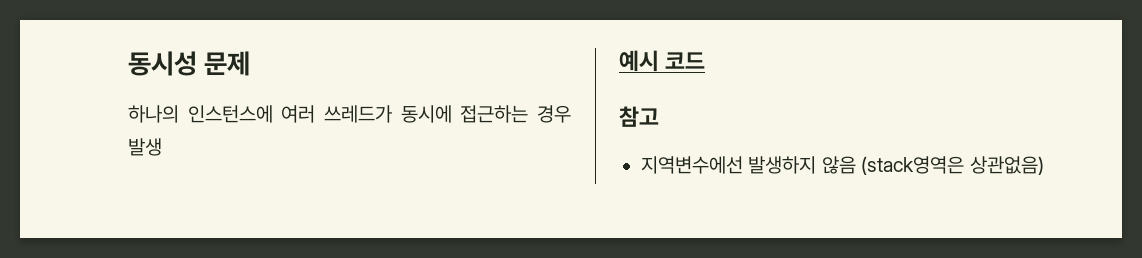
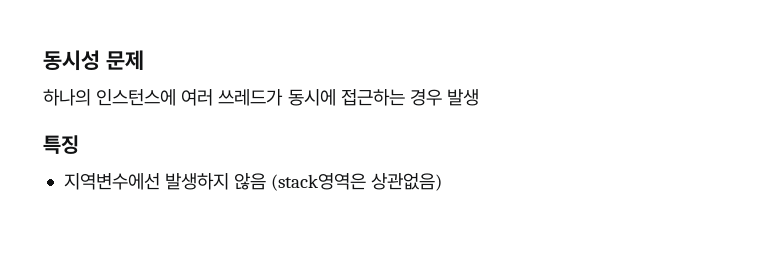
[619,50,706,72] [619,106,659,127] 예시 코드 // 참고 -> [43,135,79,154] 특징

